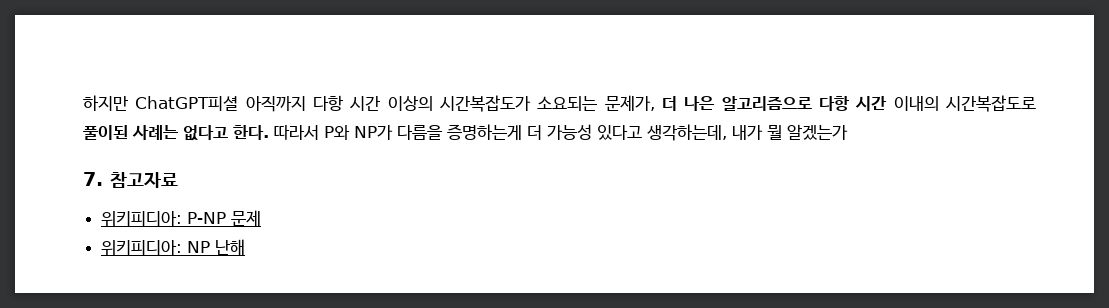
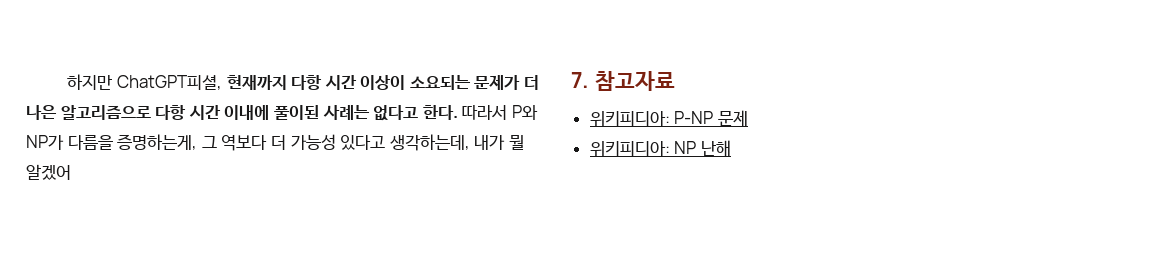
[135,95,655,112] ChatGPT피셜 아직까지 다항 시간 이상의 시간복잡도가 소요되는 문제가, -> [116,75,521,90] ChatGPT피셜, 현재까지 다항 시간 이상이 소요되는 문제가
[893,95,1037,112] 이내의 시간복잡도로 -> [224,105,270,120] 이내에
[447,124,522,140] 증명하는게 -> [117,134,268,151] 증명하는게, 그 역보다
[787,124,848,140] 알겠는가 -> [26,164,71,180] 알겠어

